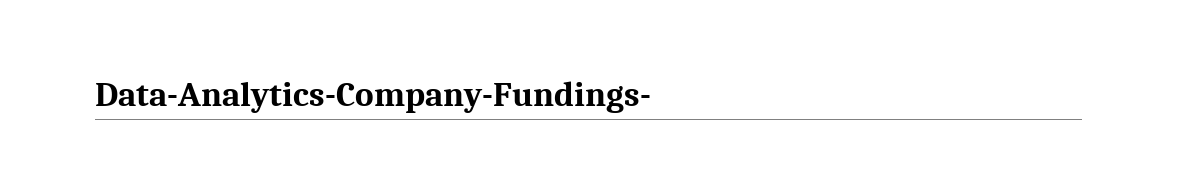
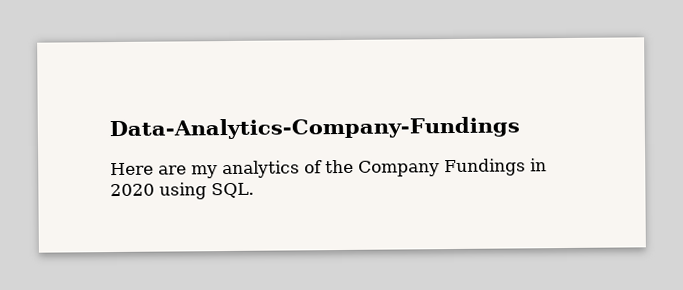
[95,81,651,113] Data-Analytics-Company-Fundings- -> [109,116,520,141] [110,158,547,179] [110,182,254,200] Data-Analytics-Company-Fundings // Here are my analytics of the Company Fundings in 2020 using SQL.

